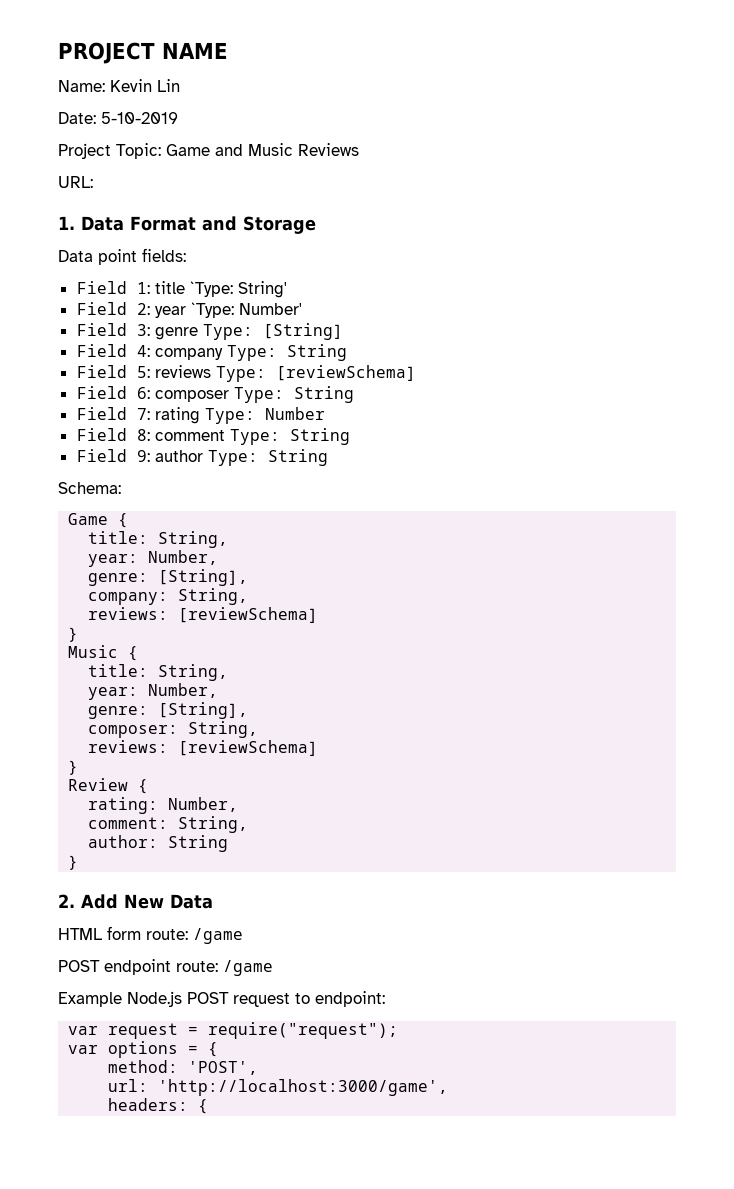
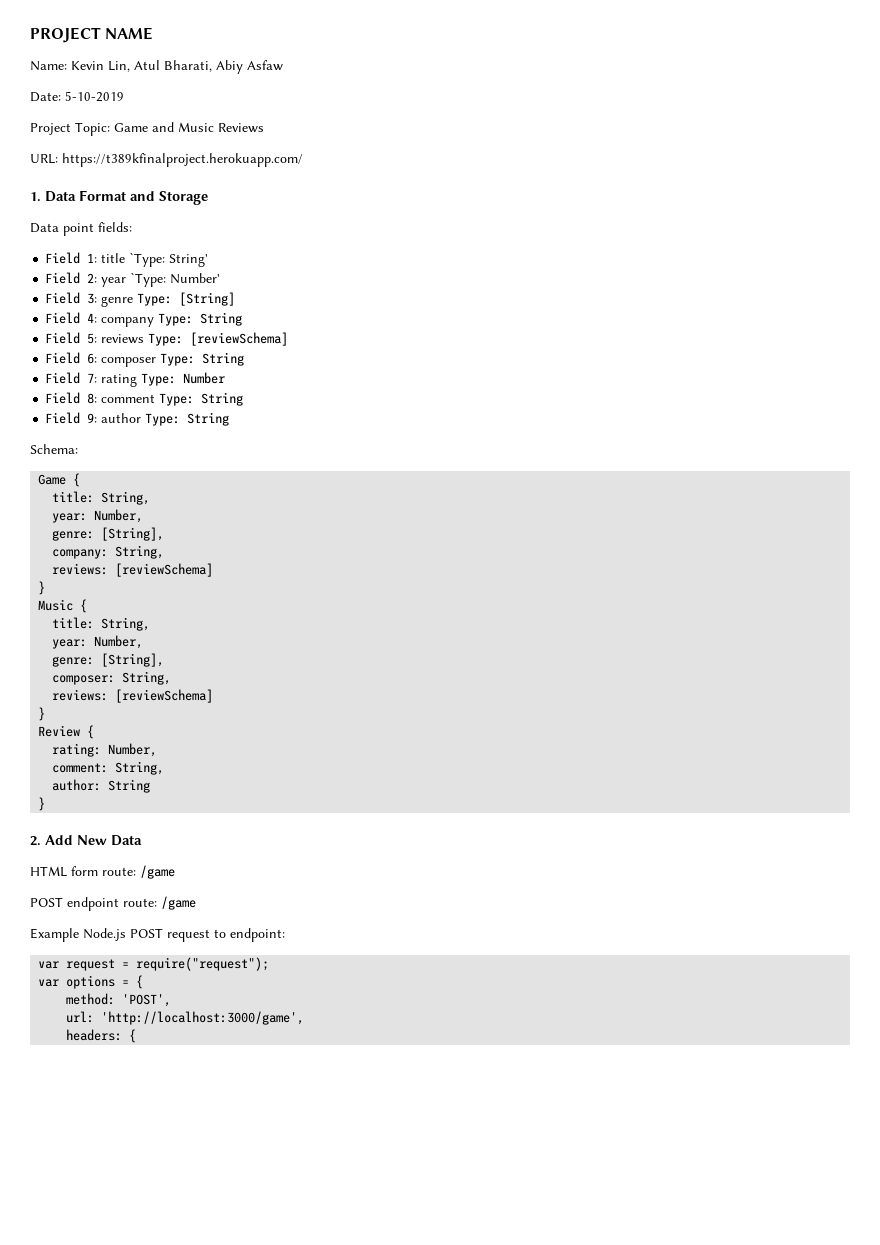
[157,79,180,92] Lin -> [108,60,283,74] Lin, Atul Bharati, Abiy Asfaw
(93, 182) none -> [62,153,303,167] https://t389kfinalproject.herokuapp.com/

